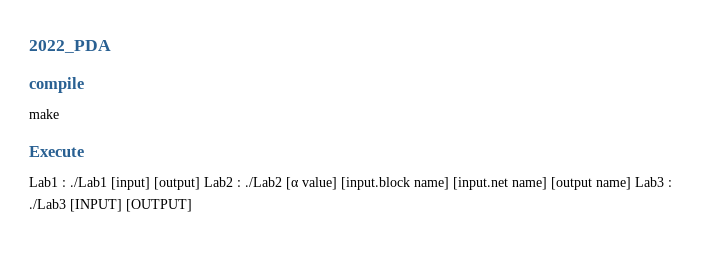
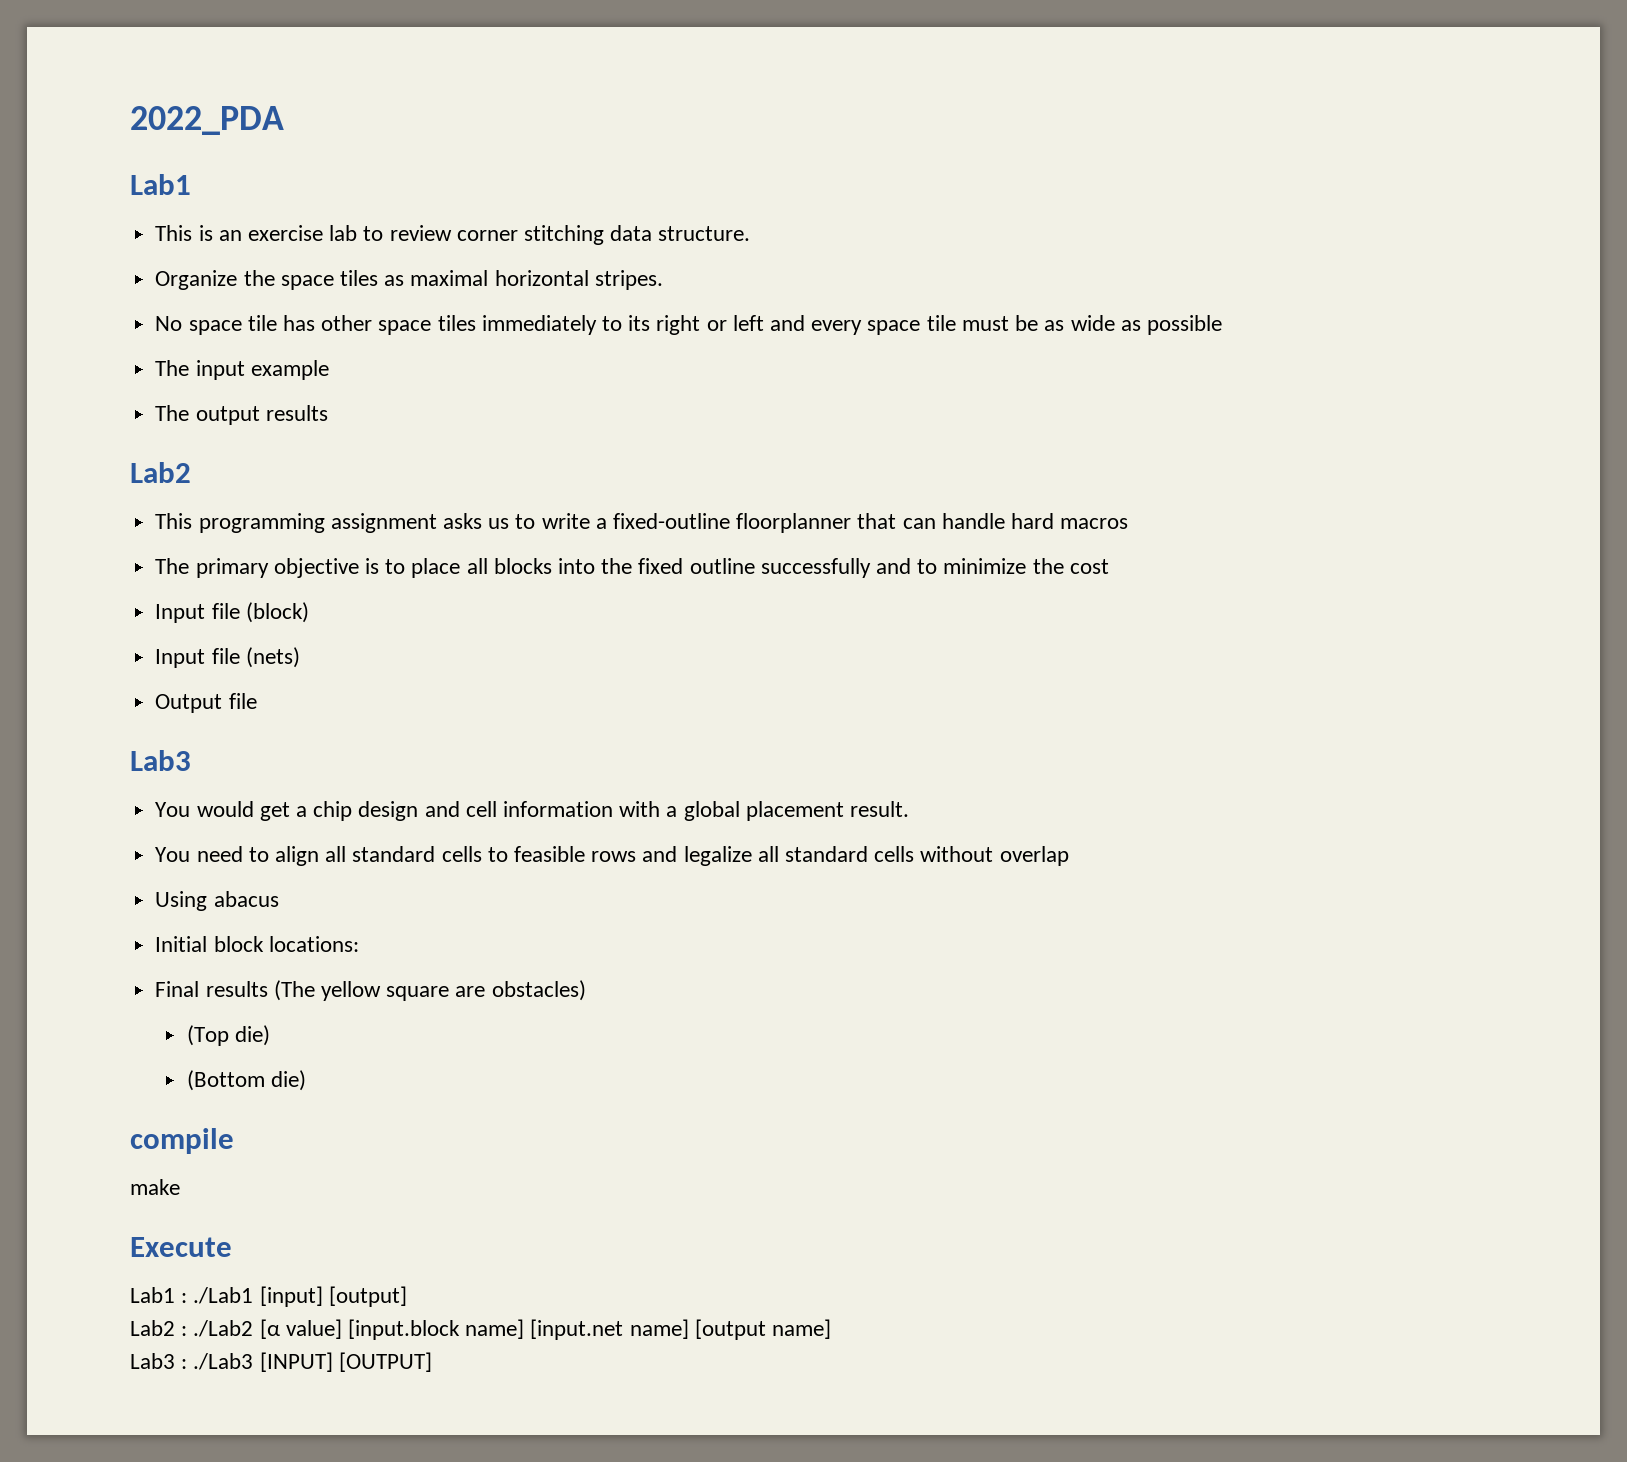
(111, 46) none -> [130,174,191,195] [155,225,751,245] [155,270,663,290] [155,315,1222,335] [155,360,329,380] [155,405,328,425] [130,462,191,483] [155,513,1129,533] [155,558,1109,578] [155,602,309,623] [155,647,300,668] [155,693,257,713] [130,750,191,771] [155,801,910,821] [155,846,1069,866] [155,891,279,911] [155,936,359,952] [155,980,586,1001] [186,1025,270,1046] [186,1070,306,1091] // Lab1 // This is an exercise lab to review corner stitching data structure. // Organize the space tiles as maximal horizontal stripes. // No space tile has other space tiles immediately to its right or left and every space tile must be as wide as possible // The input example // The output results // Lab2 // This programming assignment asks us to write a fixed-outline floorplanner that can handle hard macros // The primary objective is to place all blocks into the fixed outline successfully and to minimize the cost // Input file (block) // Input file (nets) // Output file // Lab3 // You would get a chip design and cell information with a global placement result. // You need to align all standard cells to feasible rows and legalize all standard cells without overlap // Using abacus // Initial block locations: // Final results (The yellow square are obstacles) // (Top die) // (Bottom die)
(200, 183) none -> (407, 1296) //
(631, 183) none -> (832, 1329) //

